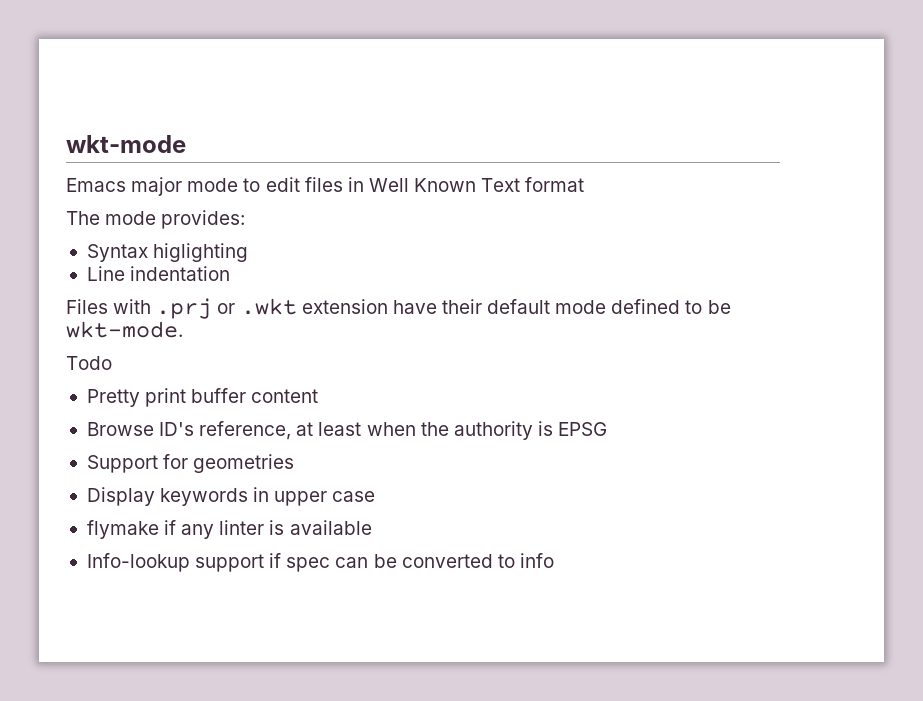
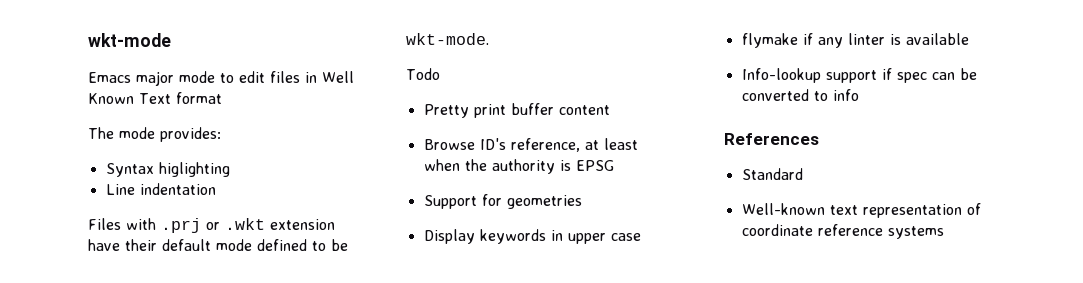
(554, 560) none -> [724,133,819,145] [741,168,803,180] [741,203,981,218] [741,224,944,239] // References // Standard // Well-known text representation of coordinate reference systems

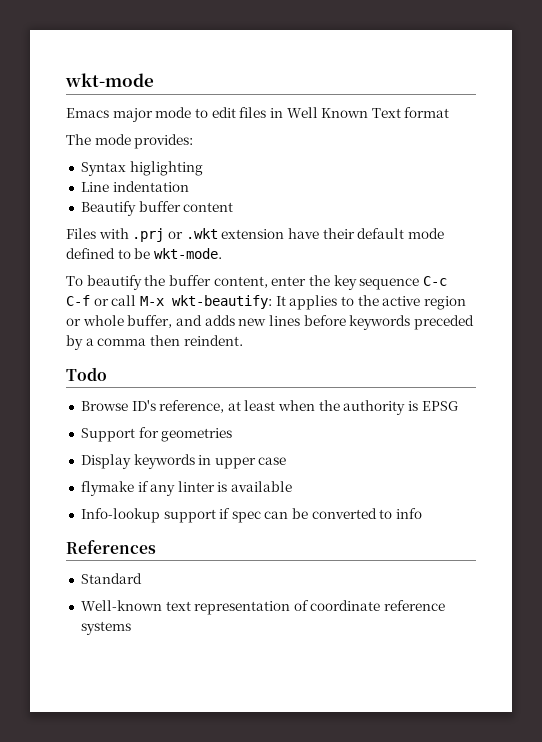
(216, 189) none -> [80,201,234,216] // Beautify buffer content
[406,68,440,80] [423,103,610,118] Todo // Pretty print buffer content -> [66,275,447,290] [66,295,466,310] [66,315,474,330] [66,335,243,350] [66,367,107,381] To beautify the buffer content, enter the key sequence C-c C-f or call M-x wkt-beautify: It applies to the active region or whole buffer, and adds new lines before keywords preceded by a comma then reindent. // Todo

